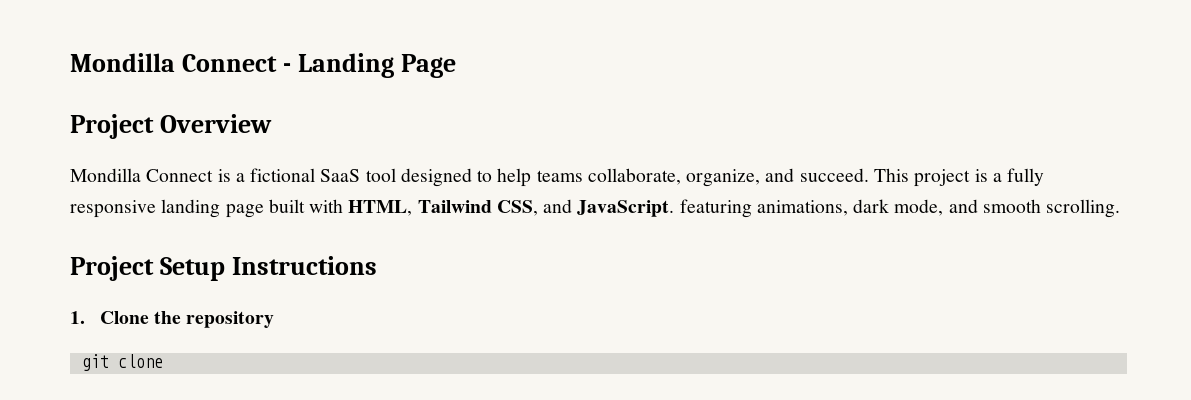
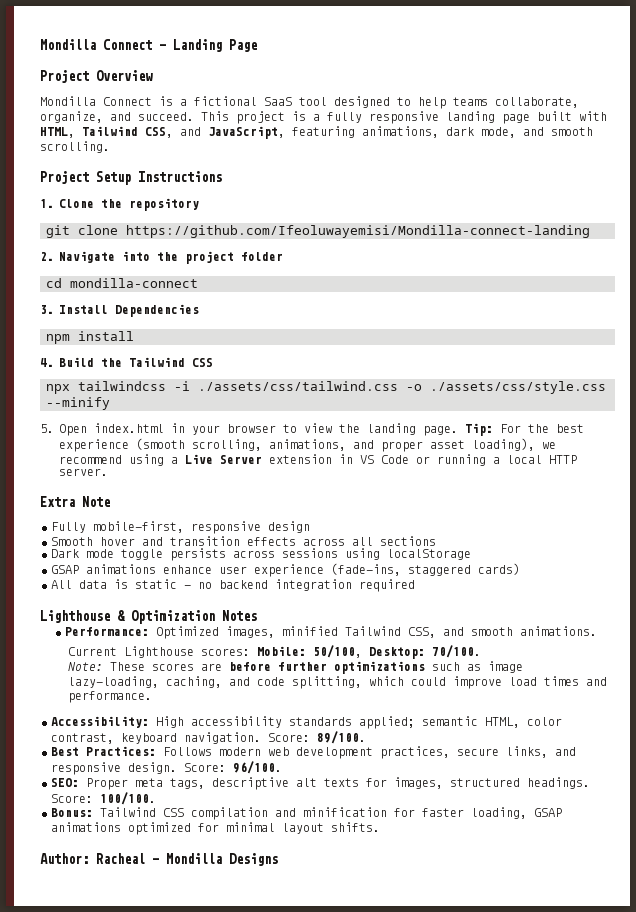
[577,200,675,217] JavaScript. -> [208,126,285,139] JavaScript,
(163, 361) none -> [126,225,590,238] [40,251,283,264] [46,278,198,288] [40,304,199,317] [46,331,134,344] [40,357,213,367] [46,381,606,394] [46,397,110,410] [40,423,584,436] [59,438,556,452] [59,454,577,466] [59,468,108,476] [40,496,110,507] [51,521,310,534] [51,536,436,546] [51,548,471,561] [51,563,520,577] [51,579,415,592] [40,610,257,624] [64,626,597,639] [67,645,481,659] [67,661,523,674] [67,676,607,689] [67,691,152,703] [51,716,562,729] [51,731,366,744] [51,746,576,759] [51,761,282,775] [51,777,590,790] [51,792,156,805] [51,807,562,820] [51,822,380,835] [40,853,278,866] https://github.com/Ifeoluwayemisi/Mondilla-connect-landing // 2. Navigate into the project folder // cd mondilla-connect // 3. Install Dependencies // npm install // 4. Build the Tailwind CSS // npx tailwindcss -i ./assets/css/tailwind.css -o ./assets/css/style.css --minify // 5. Open index.html in your browser to view the landing page. Tip: For the best experience (smooth scrolling, animations, and proper asset loading), we recommend using a Live Server extension in VS Code or running a local HTTP server. // Extra Note // Fully mobile-first, responsive design // Smooth hover and transition effects across all sections // Dark mode toggle persists across sessions using localStorage // GSAP animations enhance user experience (fade-ins, staggered cards) // All data is static — no backend integration required // Lighthouse & Optimization Notes // Performance: Optimized images, minified Tailwind CSS, and smooth animations. // Current Lighthouse scores: Mobile: 50/100, Desktop: 70/100. // Note: These scores are before further optimizations such as image lazy-loading, caching, and code splitting, which could improve load times and performance. // Accessibility: High accessibility standards applied; semantic HTML, color contrast, keyboard navigation. Score: 89/100. // Best Practices: Follows modern web development practices, secure links, and responsive design. Score: 96/100. // SEO: Proper meta tags, descriptive alt texts for images, structured headings. Score: 100/100. // Bonus: Tailwind CSS compilation and minification for faster loading, GSAP animations optimized for minimal layout shifts. // Author: Racheal — Mondilla Designs

